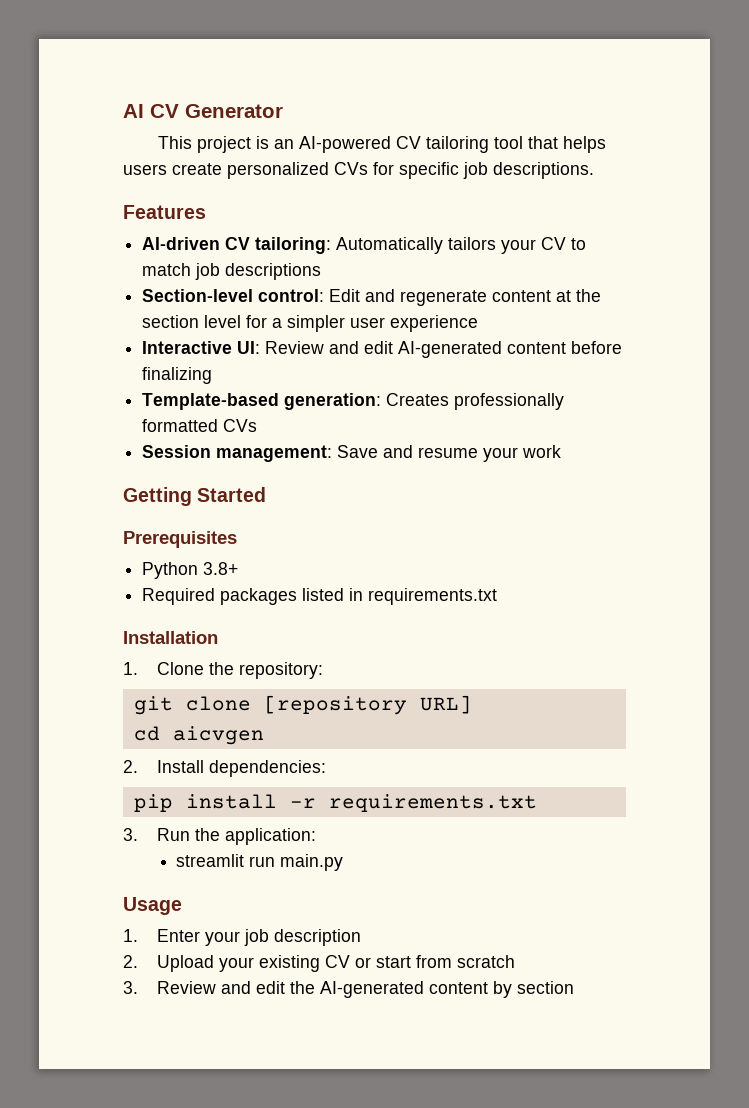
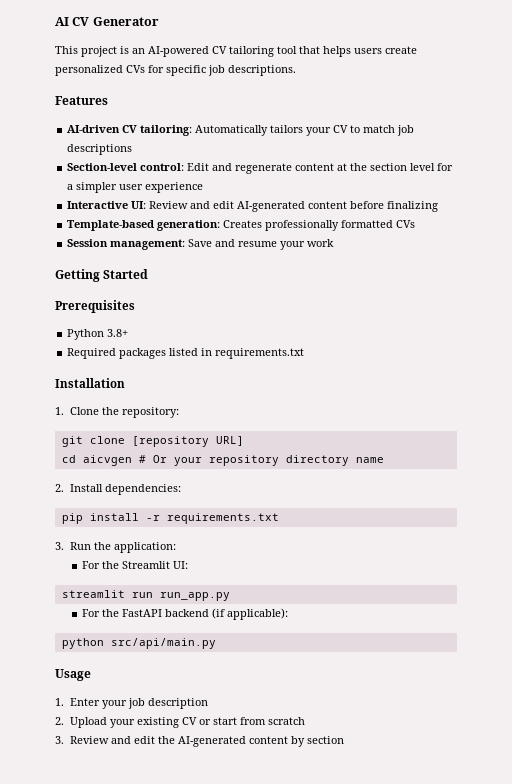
(264, 735) none -> [138,455,384,466] # Or your repository directory name
[176,854,344,871] streamlit run main.py -> [81,561,188,569] [61,590,230,601] [81,608,288,620] [61,638,216,649] For the Streamlit UI: // streamlit run run_app.py // For the FastAPI backend (if applicable): // python src/api/main.py

